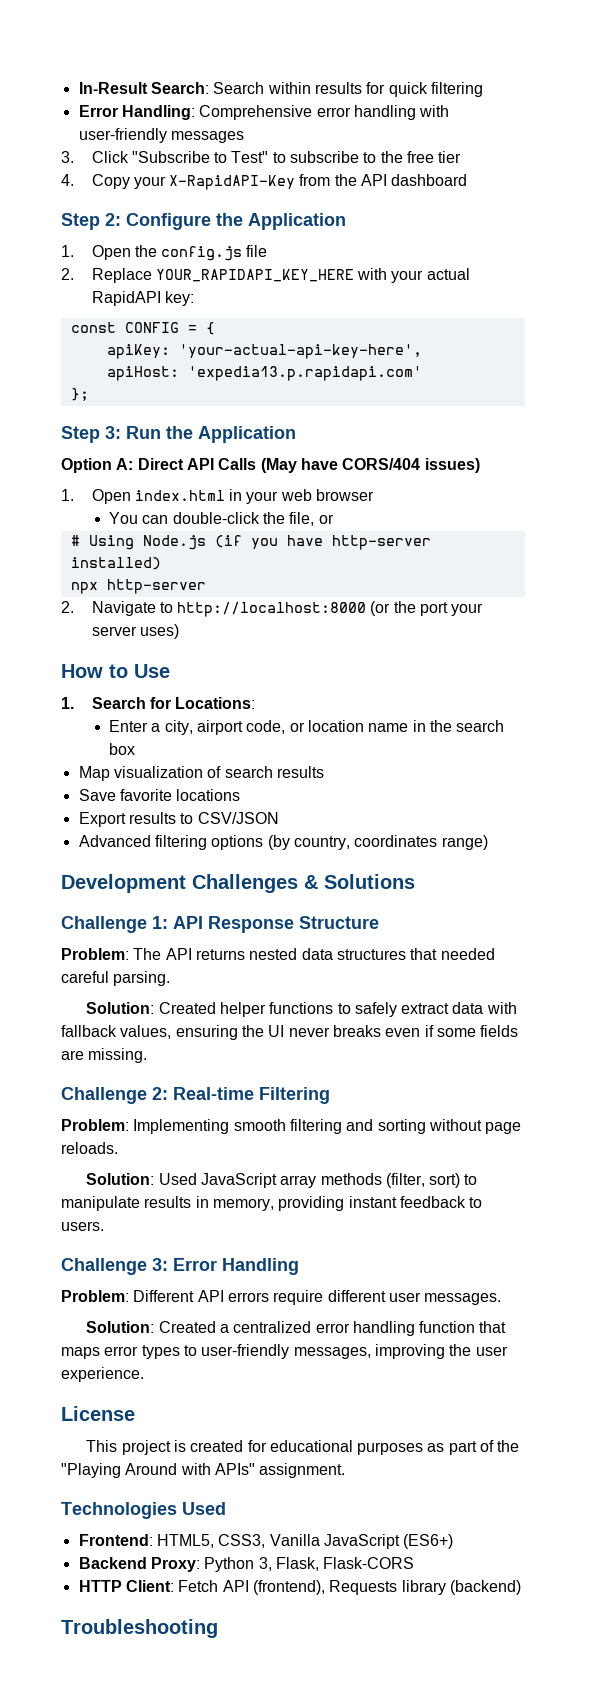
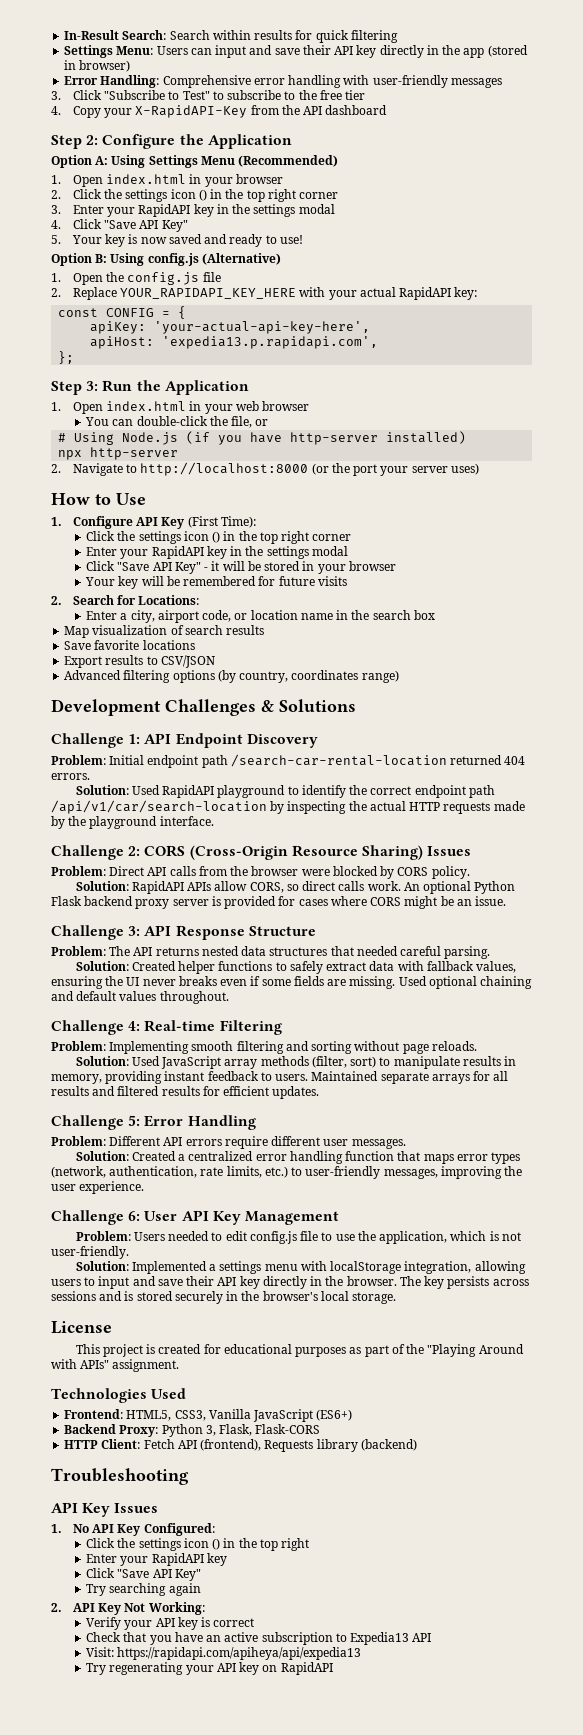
(483, 89) none -> [64,45,528,58] [64,60,131,72] // Settings Menu: Users can input and save their API key directly in the app (stored in browser)
(346, 221) none -> [51,155,339,168] [51,174,283,187] [51,189,339,202] [51,204,335,217] [51,219,188,232] [51,234,303,247] [51,253,281,266] // Option A: Using Settings Menu (Recommended) // 1. Open index.html in your browser // 2. Click the settings icon () in the top right corner // 3. Enter your RapidAPI key in the settings modal // 4. Click "Save API Key" // 5. Your key is now saved and ready to use! // Option B: Using config.js (Alternative)
[187,366,422,381] 'expedia13.p.rapidapi.com' -> [162,336,379,349] 'expedia13.p.rapidapi.com',
[61,458,480,473] // Option A: Direct API Calls (May have CORS/404 issues) -> (249, 387) none
(74, 703) none -> [72,516,256,529] [86,531,352,544] [86,546,348,559] [86,561,396,574] [85,576,347,589] [51,596,62,605] Configure API Key (First Time): // Click the settings icon () in the top right corner // Enter your RapidAPI key in the settings modal // Click "Save API Key" - it will be stored in your browser // Your key will be remembered for future visits // 2.
(203, 922) none -> [175,733,318,748] [51,754,526,768] [51,773,90,780] [75,785,495,798] [51,800,525,814] [51,816,214,829] [51,845,472,860] [51,866,470,879] [75,881,516,894] [51,896,507,909] [51,925,172,940] Endpoint Discovery // Problem: Initial endpoint path /search-car-rental-location returned 404 errors. // Solution: Used RapidAPI playground to identify the correct endpoint path /api/v1/car/search-location by inspecting the actual HTTP requests made by the playground interface. // Challenge 2: CORS (Cross-Origin Resource Sharing) Issues // Problem: Direct API calls from the browser were blocked by CORS policy. // Solution: RapidAPI APIs allow CORS, so direct calls work. An optional Python Flask backend proxy server is provided for cases where CORS might be an issue. // Challenge 3: API
[61,1087,168,1104] // Challenge 2: -> [398,976,533,989] [51,991,229,1004] [51,1020,141,1035] Used optional chaining and default values throughout. // Challenge 4:
[61,1258,168,1275] // Challenge 3: -> [311,1071,509,1084] [51,1086,320,1099] [51,1115,141,1130] Maintained separate arrays for all results and filtered results for efficient updates. // Challenge 5:
(180, 1352) none -> [51,1166,288,1178] (network, authentication, rate limits, etc.)
(144, 1374) none -> [51,1210,339,1225] [75,1231,521,1244] [51,1246,129,1259] [75,1261,526,1274] [51,1276,529,1289] [51,1291,397,1304] // Challenge 6: User API Key Management // Problem: Users needed to edit config.js file to use the application, which is not user-friendly. // Solution: Implemented a settings menu with localStorage integration, allowing users to input and save their API key directly in the browser. The key persists across sessions and is stored securely in the browser's local storage.
(218, 1628) none -> [51,1502,159,1517] [51,1523,215,1536] [86,1538,310,1551] [86,1553,227,1566] [86,1568,201,1581] [86,1583,201,1596] [51,1602,205,1615] [86,1617,255,1630] [86,1632,432,1645] [86,1647,362,1660] [86,1662,333,1675] // API Key Issues // 1. No API Key Configured: // Click the settings icon () in the top right // Enter your RapidAPI key // Click "Save API Key" // Try searching again // 2. API Key Not Working: // Verify your API key is correct // Check that you have an active subscription to Expedia13 API // Visit: https://rapidapi.com/apiheya/api/expedia13 // Try regenerating your API key on RapidAPI

